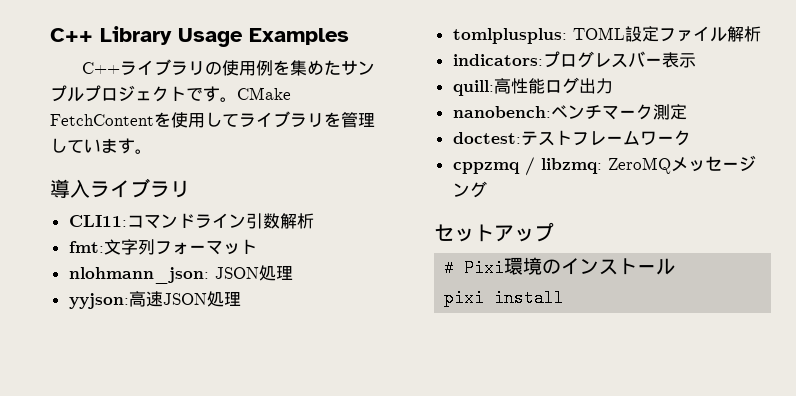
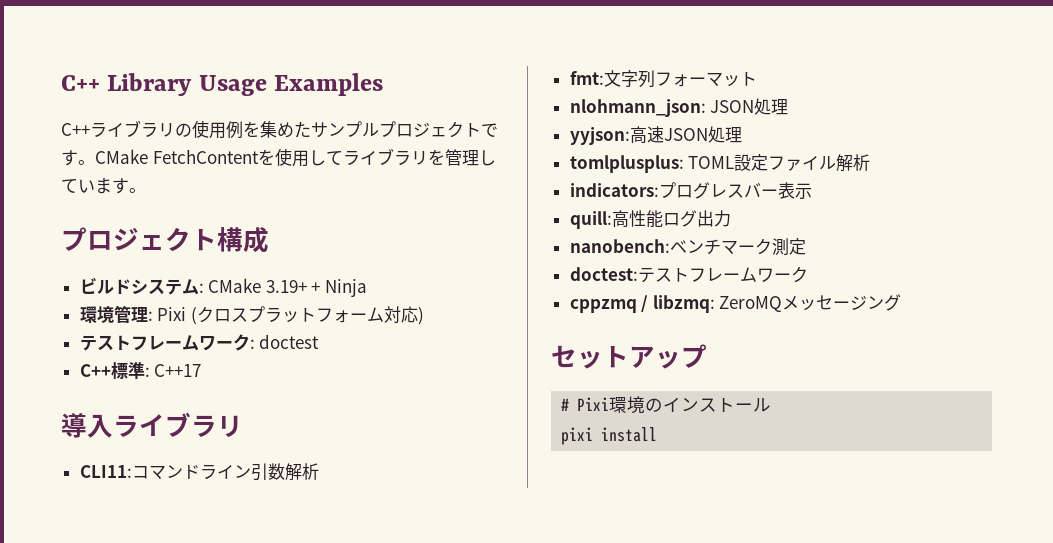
(152, 151) none -> [61,227,269,253] [79,277,368,297] [79,305,424,325] [79,334,320,351] [79,361,202,379] // プロジェクト構成 // ビルドシステム: CMake 3.19+ + Ninja // 環境管理: Pixi (クロスプラットフォーム対応) // テストフレームワーク: doctest // C++標準: C++17

